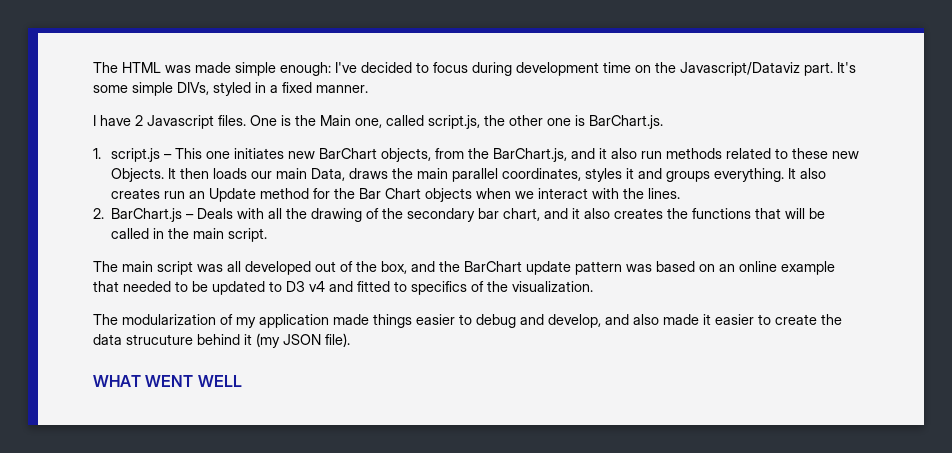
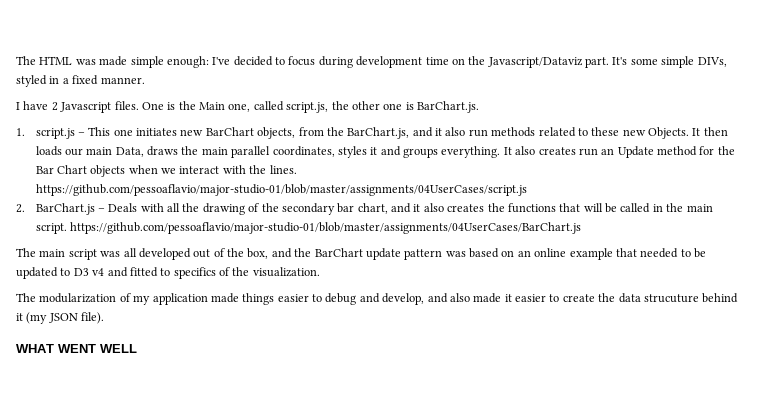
(680, 193) none -> [35,184,527,196] https://github.com/pessoaflavio/major-studio-01/blob/master/assignments/04UserCases/script.js
(268, 235) none -> [69,222,581,234] https://github.com/pessoaflavio/major-studio-01/blob/master/assignments/04UserCases/BarChart.js

